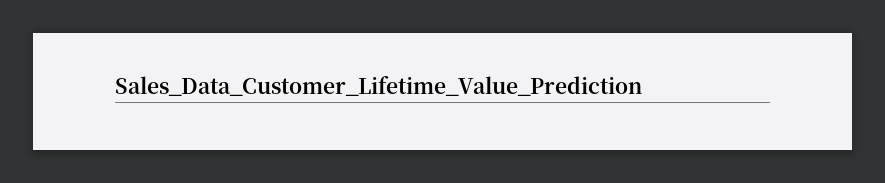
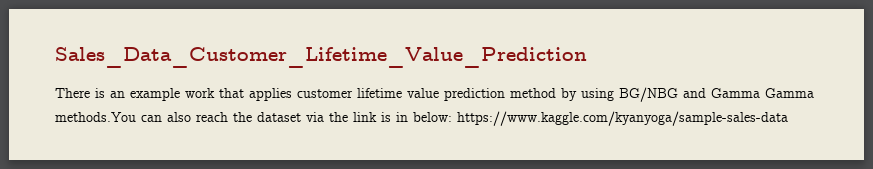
(642, 86) none -> [55,87,814,102] [55,111,788,126] // There is an example work that applies customer lifetime value prediction method by using BG/NBG and Gamma Gamma methods.You can also reach the dataset via the link is in below: https://www.kaggle.com/kyanyoga/sample-sales-data

